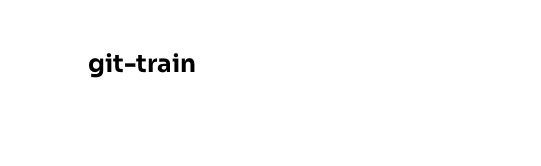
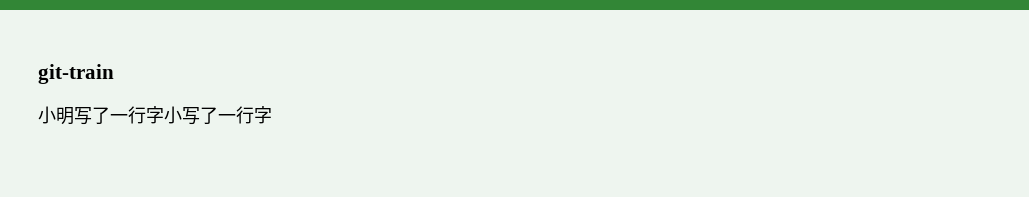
(196, 65) none -> [38,106,272,125] // 小明写了一行字小写了一行字

